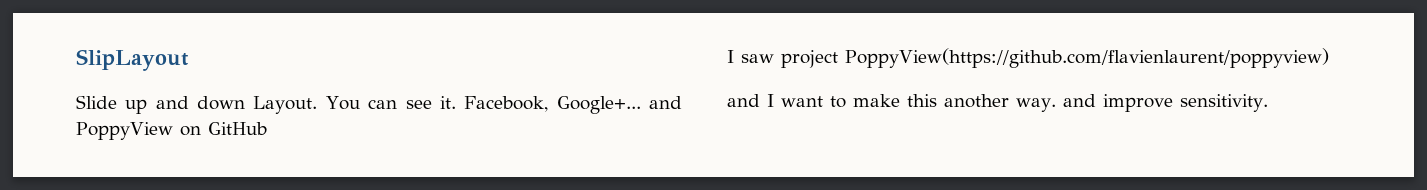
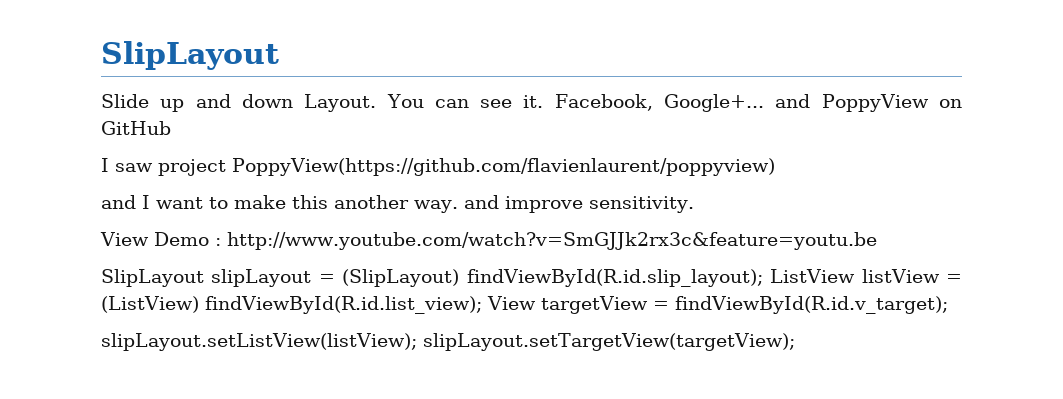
(1268, 103) none -> [100,232,877,250] [101,269,963,287] [101,296,948,314] [101,333,795,351] // View Demo : http://www.youtube.com/watch?v=SmGJJk2rx3c&feature=youtu.be // SlipLayout slipLayout = (SlipLayout) findViewById(R.id.slip_layout); ListView listView = (ListView) findViewById(R.id.list_view); View targetView = findViewById(R.id.v_target); // slipLayout.setListView(listView); slipLayout.setTargetView(targetView);

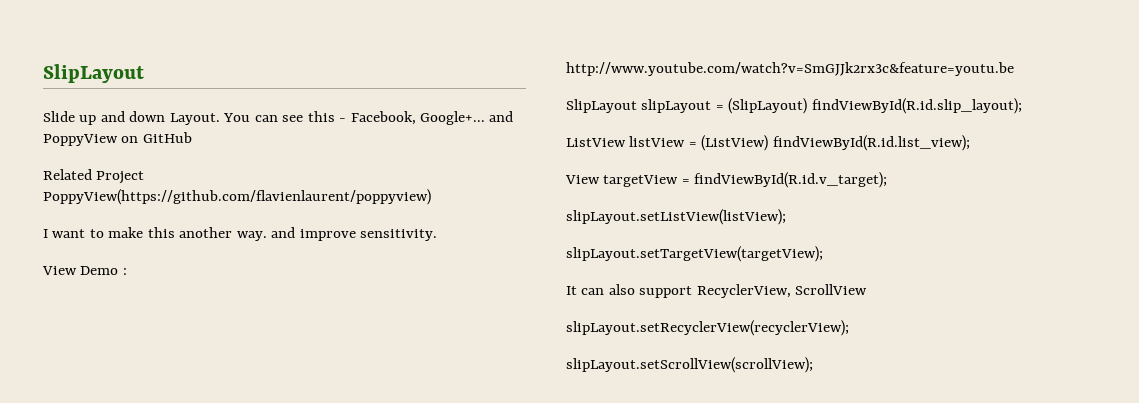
[523,95,544,108] it. -> [307,111,347,122] this -
[101,158,226,176] I saw project -> [43,169,145,184] Related Project
[101,195,136,209] and -> (431, 197) none
(763, 278) none -> (1022, 106) //
(482, 305) none -> (970, 143) //
(417, 342) none -> (786, 217) //
(795, 342) none -> [566,284,868,298] [566,320,849,336] [566,357,813,373] // It can also support RecyclerView, ScrollView // slipLayout.setRecyclerView(recyclerView); // slipLayout.setScrollView(scrollView);

